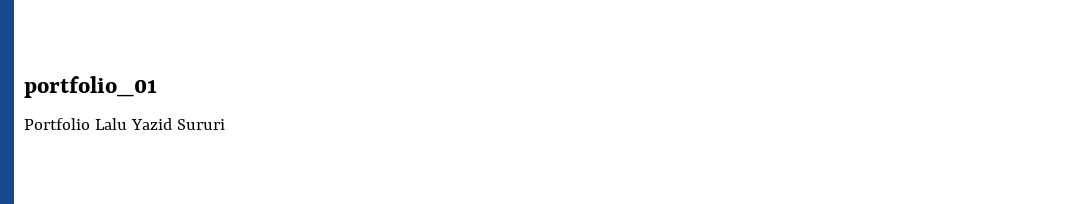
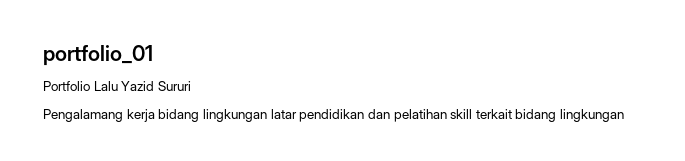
(225, 124) none -> [43,109,625,122] // Pengalamang kerja bidang lingkungan latar pendidikan dan pelatihan skill terkait bidang lingkungan

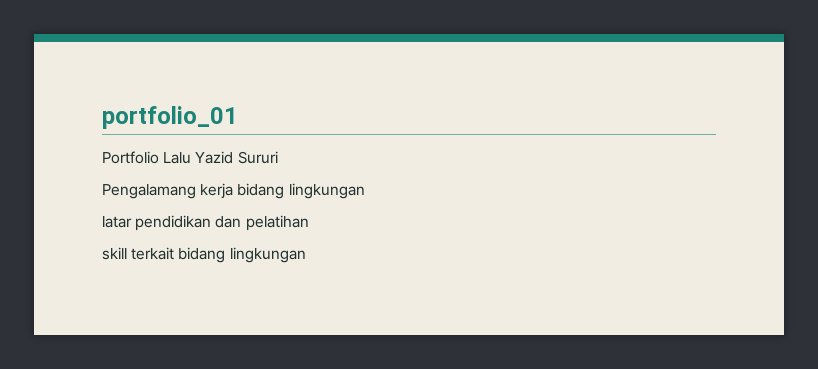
(267, 115) none -> (365, 191) //
(447, 115) none -> (309, 223) //

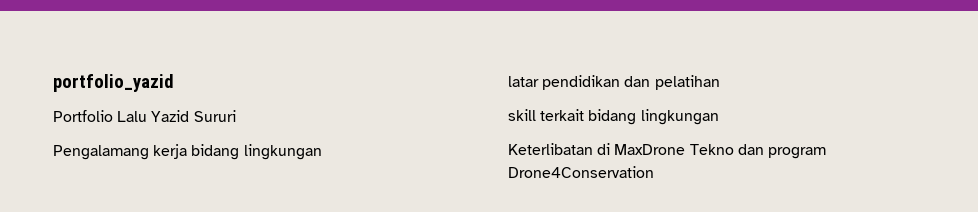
[102,106,238,129] portfolio_01 -> [53,74,174,92] portfolio_yazid
(306, 255) none -> [508,143,826,159] [508,166,654,178] // Keterlibatan di MaxDrone Tekno dan program Drone4Conservation

